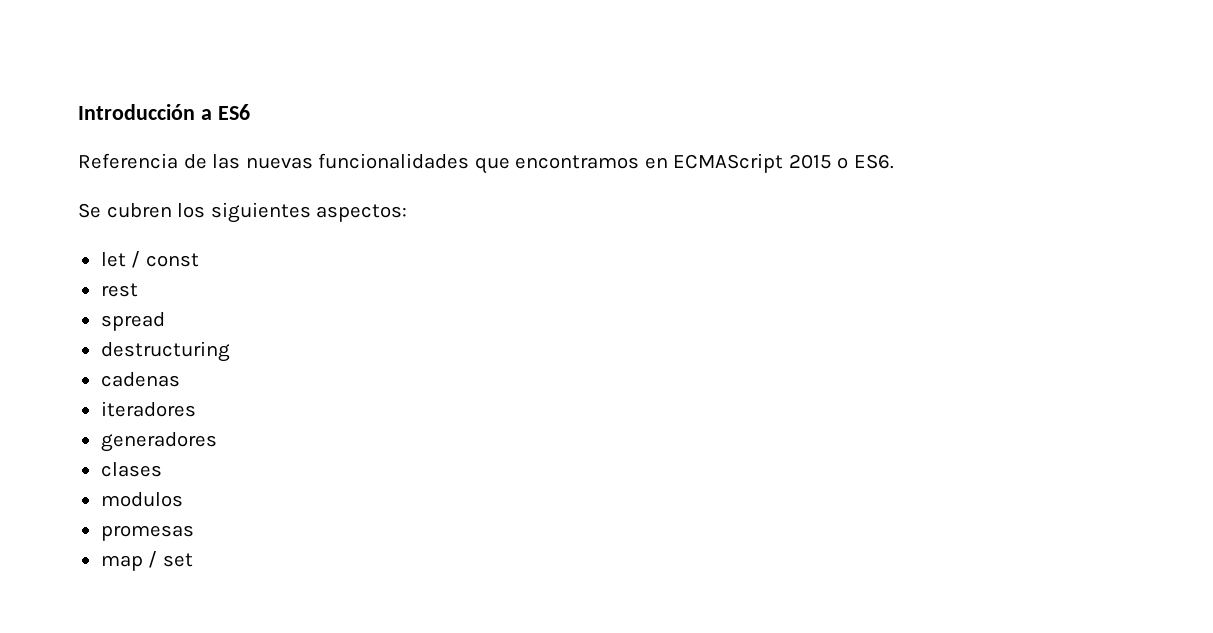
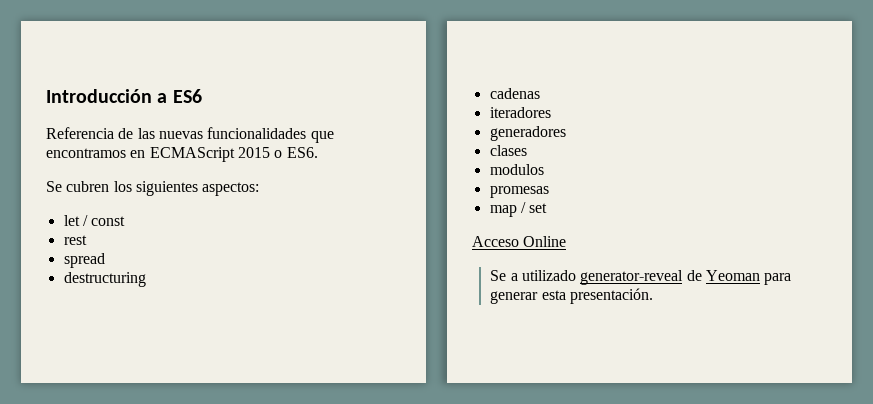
(193, 560) none -> [472,236,567,247] [490,270,792,285] [490,288,653,304] // Acceso Online // Se a utilizado generator-reveal de Yeoman para generar esta presentación.

